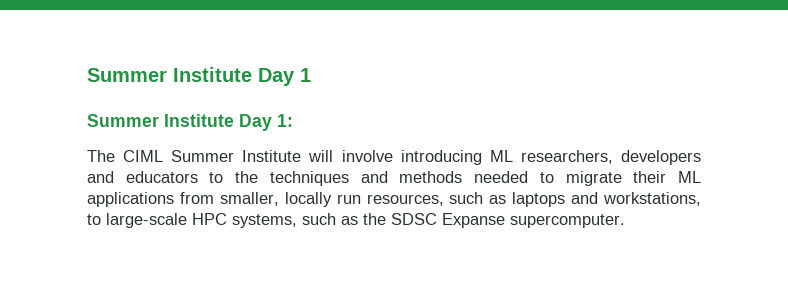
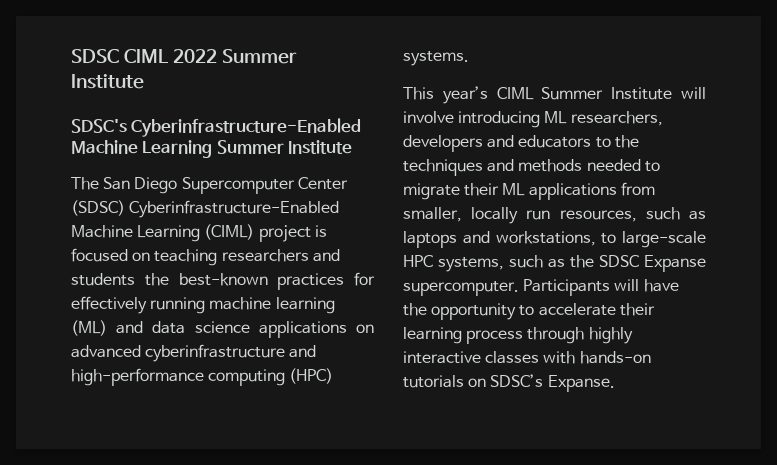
[87,67,311,86] [87,114,293,131] Summer Institute Day 1 // Summer Institute Day 1: -> [71,49,298,64] [71,74,144,89] [71,118,362,137] [71,140,353,158] SDSC CIML 2022 Summer Institute // SDSC's Cyberinfrastructure-Enabled Machine Learning Summer Institute
(115, 156) none -> [103,177,348,194] [71,200,340,218] [71,224,327,242] [71,248,340,266] [71,272,375,290] [71,296,335,314] [71,320,374,338] [71,344,317,362] [71,368,334,386] [403,51,469,66] [403,86,488,104] San Diego Supercomputer Center (SDSC) Cyberinfrastructure-Enabled Machine Learning (CIML) project is focused on teaching researchers and students the best-known practices for effectively running machine learning (ML) and data science applications on advanced cyberinfrastructure and high-performance computing (HPC) systems. // This year’s
(625, 221) none -> [523,279,679,296] [403,303,655,320] [403,327,633,344] [403,351,651,364] [403,374,615,392] Participants will have the opportunity to accelerate their learning process through highly interactive classes with hands-on tutorials on SDSC’s Expanse.

